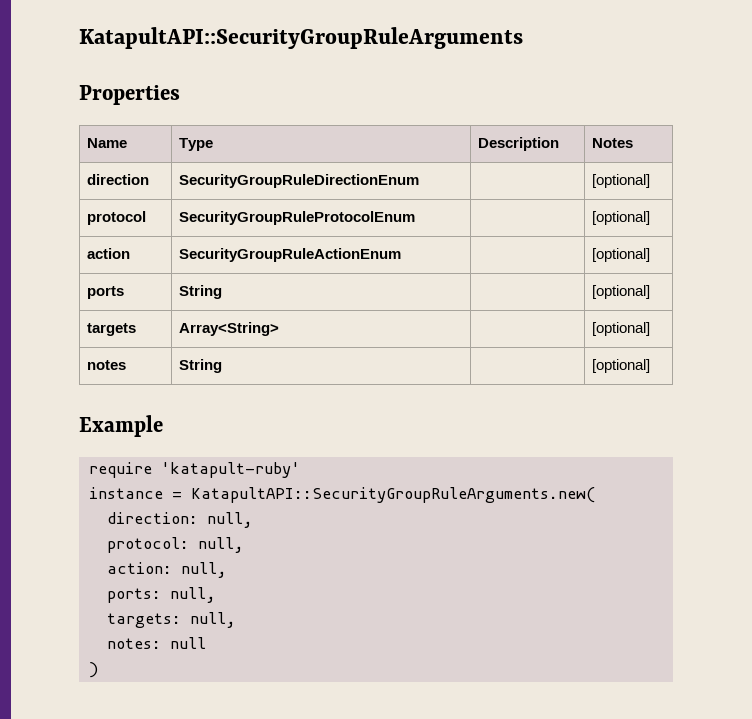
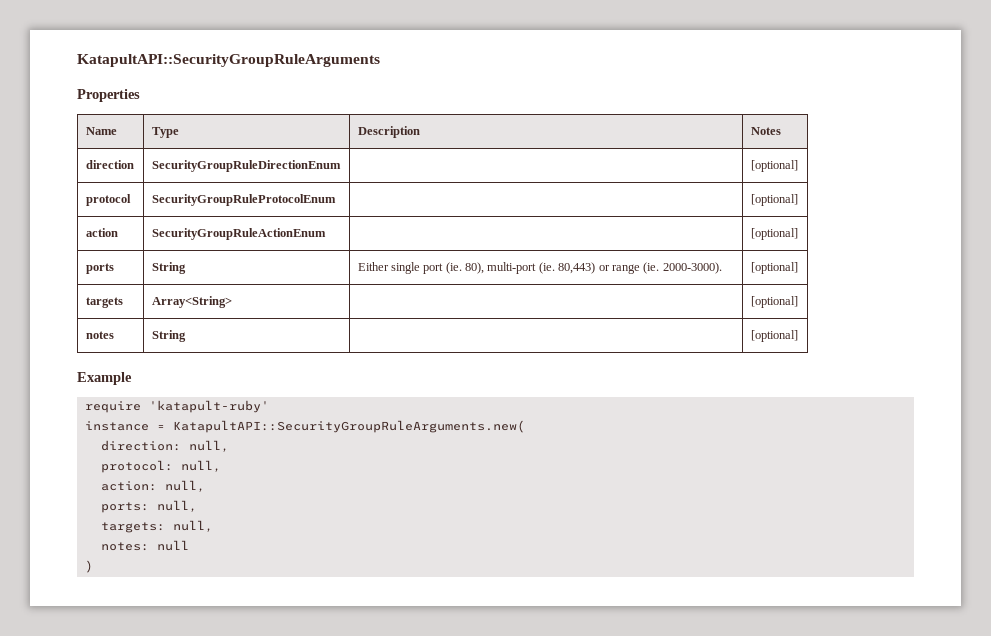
(223, 292) none -> [357,262,722,274] Either single port (ie. 80), multi-port (ie. 80,443) or range (ie. 2000-3000).

